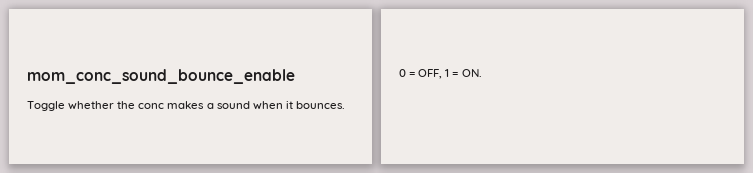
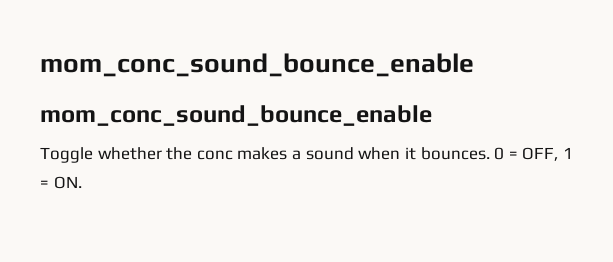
[27,69,295,84] mom_conc_sound_bounce_enable -> [40,53,474,77] [40,105,432,126] mom_conc_sound_bounce_enable // mom_conc_sound_bounce_enable

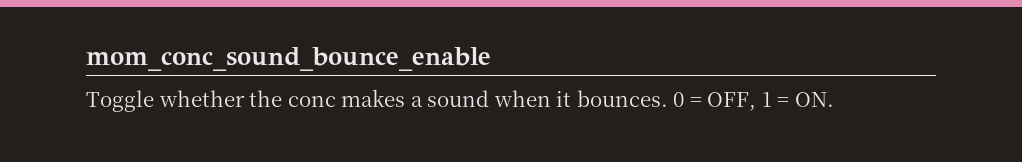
[40,53,474,77] [40,105,432,126] mom_conc_sound_bounce_enable // mom_conc_sound_bounce_enable -> [86,47,491,71] mom_conc_sound_bounce_enable

